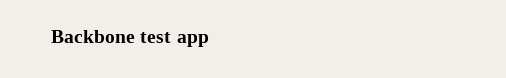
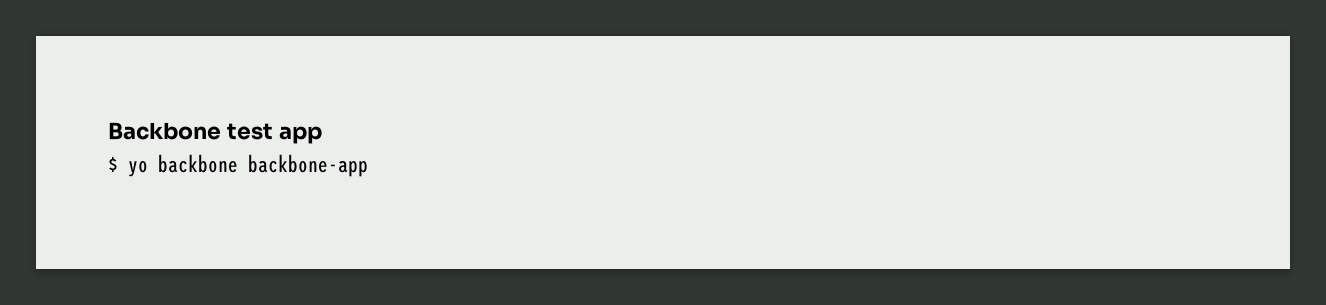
(209, 40) none -> [108,154,368,177] // $ yo backbone backbone-app

